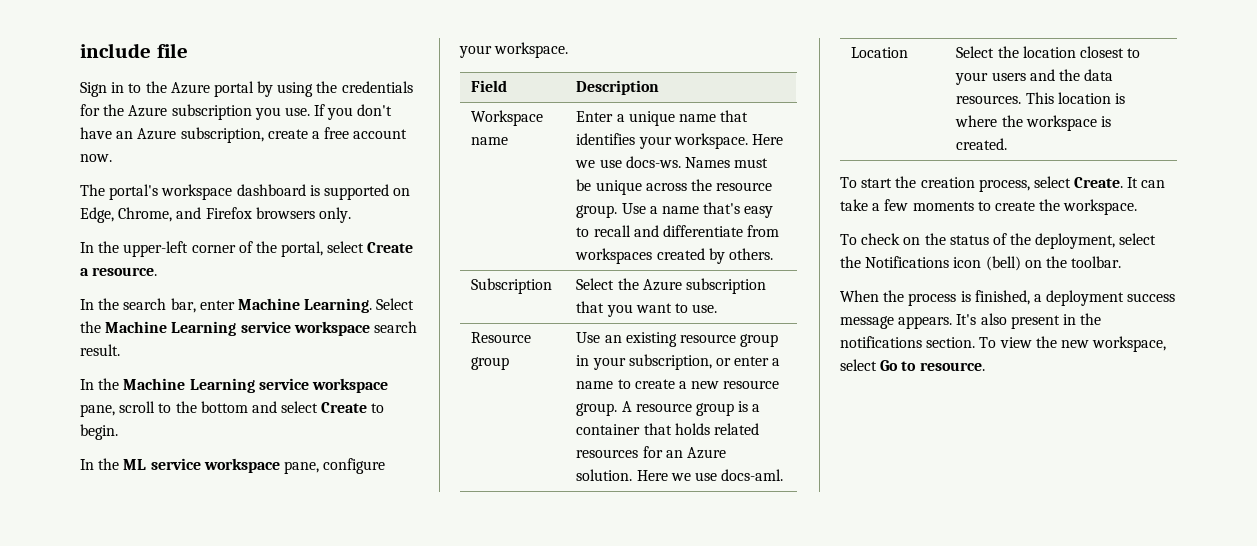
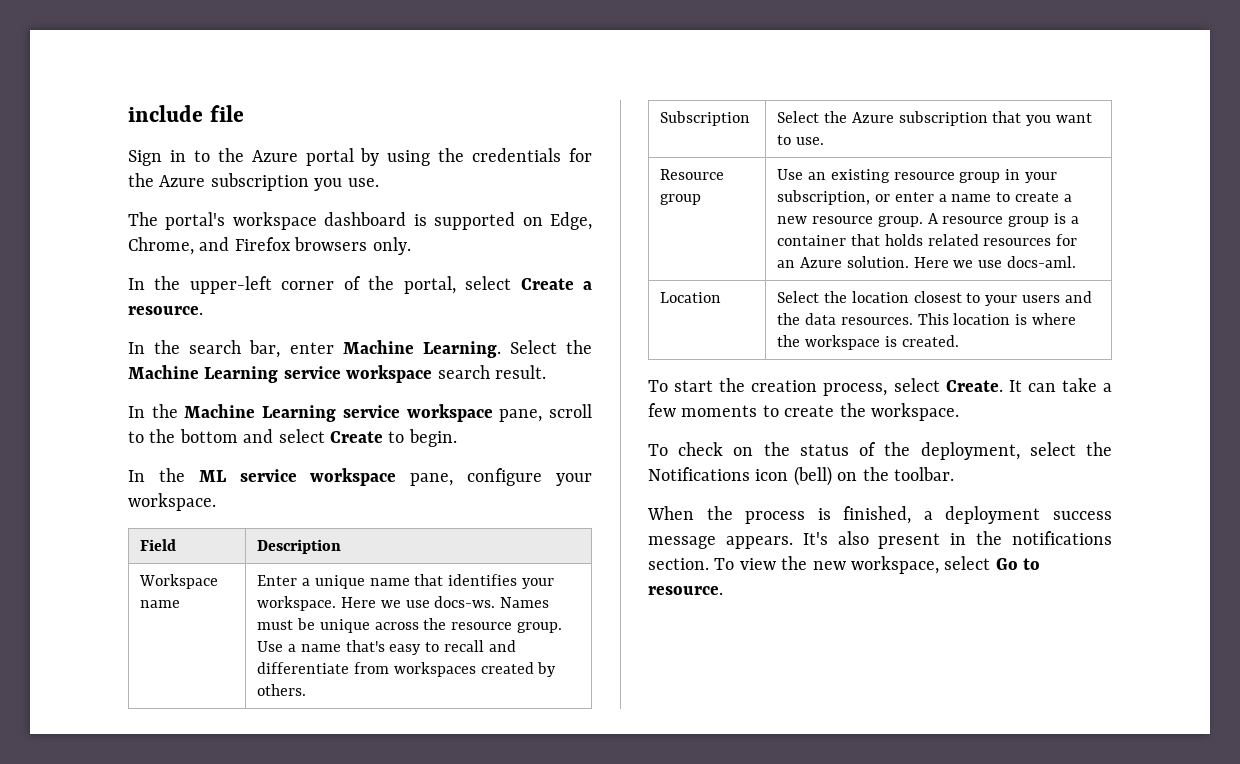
[314,104,393,120] [80,127,408,143] [80,154,112,162] If you don't have an Azure subscription, create a free account now. -> (379, 182) none

